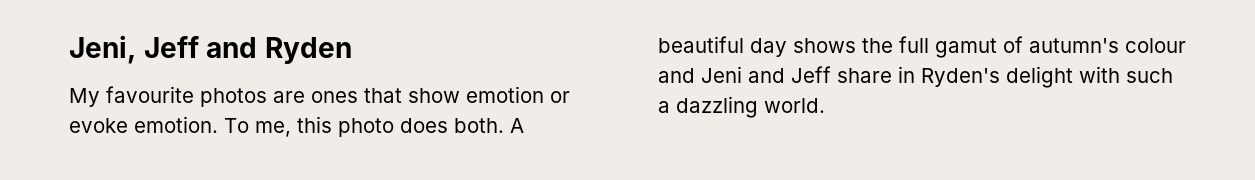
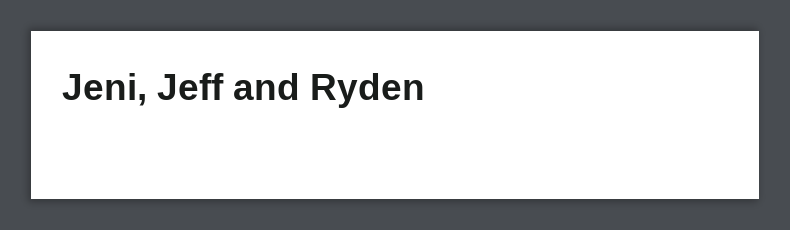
[69,86,570,107] [69,116,524,137] [658,36,1186,58] [658,66,1173,88] [658,96,825,118] // My favourite photos are ones that show emotion or evoke emotion. To me, this photo does both. A beautiful day shows the full gamut of autumn's colour and Jeni and Jeff share in Ryden's delight with such a dazzling world. -> (425, 90) none

